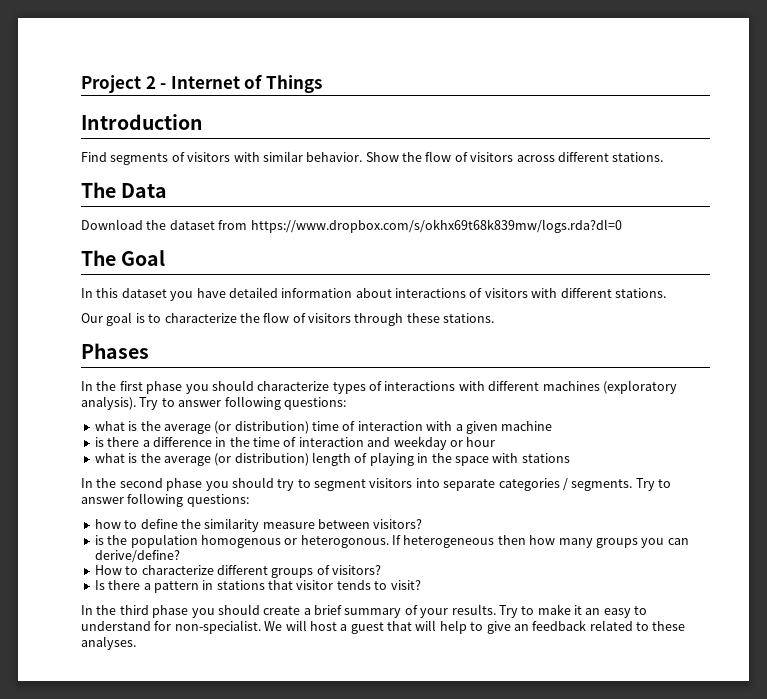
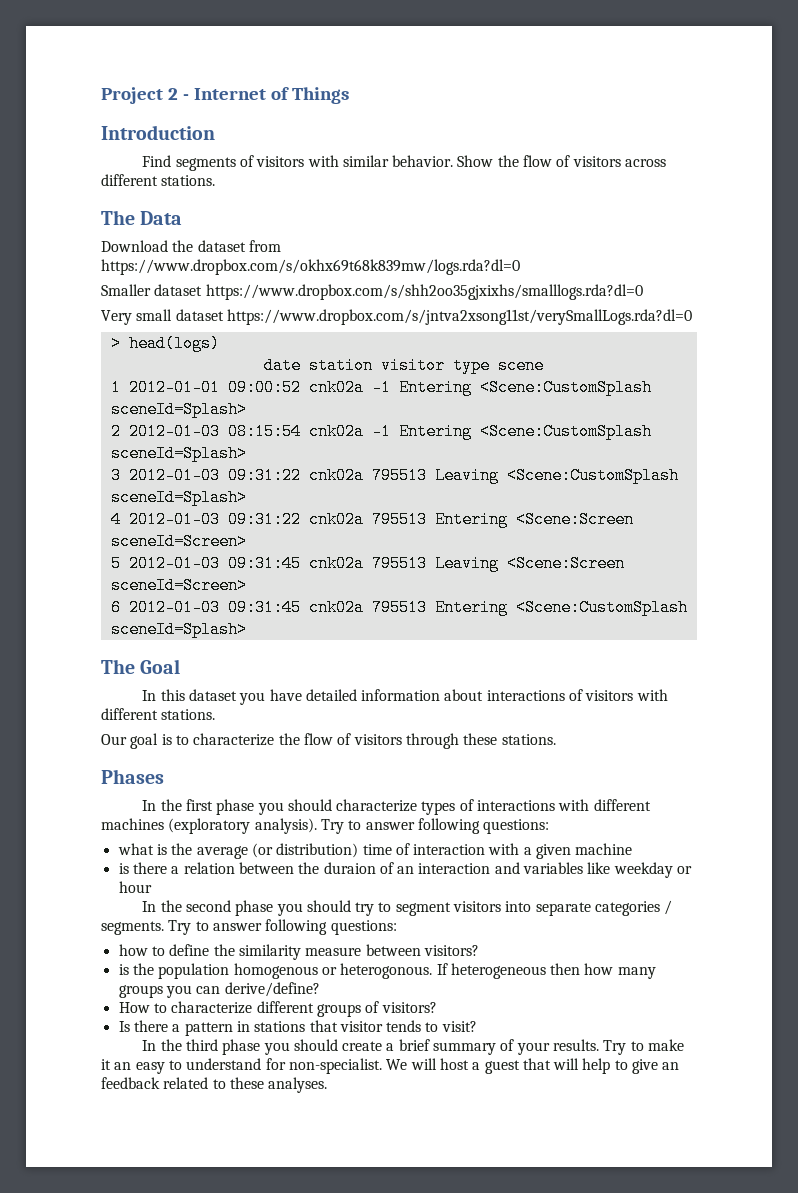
(622, 226) none -> [101,284,643,300] [101,309,692,325] [110,335,220,352] [263,357,544,374] [110,379,652,396] [110,401,247,418] [110,423,652,440] [110,445,247,462] [110,467,679,484] [110,489,247,506] [110,511,634,528] [110,533,247,550] [110,555,625,572] [110,577,247,594] [110,599,688,616] [110,621,247,638] // Smaller dataset https://www.dropbox.com/s/shh2oo35gjxixhs/smalllogs.rda?dl=0 // Very small dataset https://www.dropbox.com/s/jntva2xsong11st/verySmallLogs.rda?dl=0 // > head(logs) // date station visitor type scene // 1 2012-01-01 09:00:52 cnk02a -1 Entering <Scene:CustomSplash sceneId=Splash> // 2 2012-01-03 08:15:54 cnk02a -1 Entering <Scene:CustomSplash sceneId=Splash> // 3 2012-01-03 09:31:22 cnk02a 795513 Leaving <Scene:CustomSplash sceneId=Splash> // 4 2012-01-03 09:31:22 cnk02a 795513 Entering <Scene:Screen sceneId=Screen> // 5 2012-01-03 09:31:45 cnk02a 795513 Leaving <Scene:Screen sceneId=Screen> // 6 2012-01-03 09:31:45 cnk02a 795513 Entering <Scene:CustomSplash sceneId=Splash>
[152,436,496,450] [94,452,570,466] difference in the time of interaction and weekday or hour // what is the average (or distribution) length of playing in the space with stations -> [183,862,693,878] [118,881,152,893] relation between the duraion of an interaction and variables like weekday or hour

